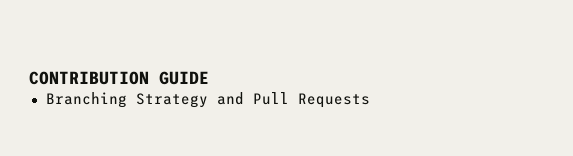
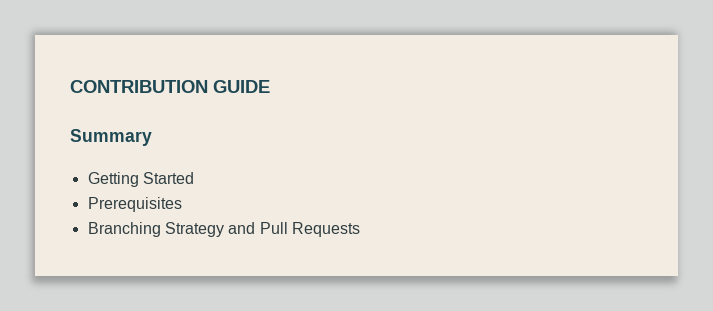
(209, 78) none -> [70,129,152,146] [87,172,194,187] [87,197,182,212] // Summary // Getting Started // Prerequisites

